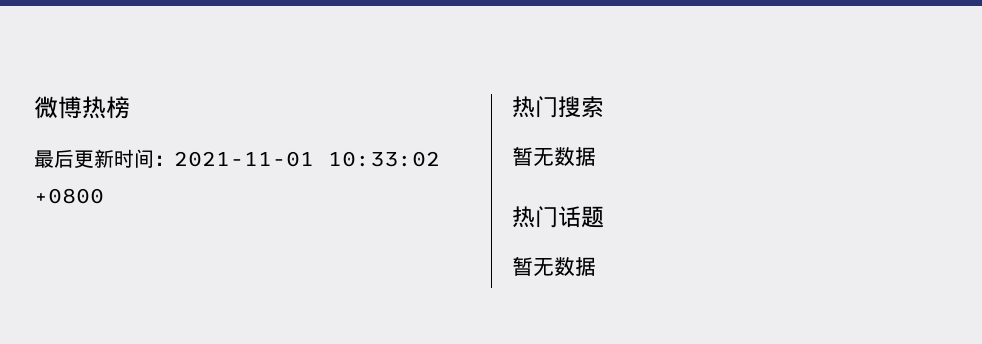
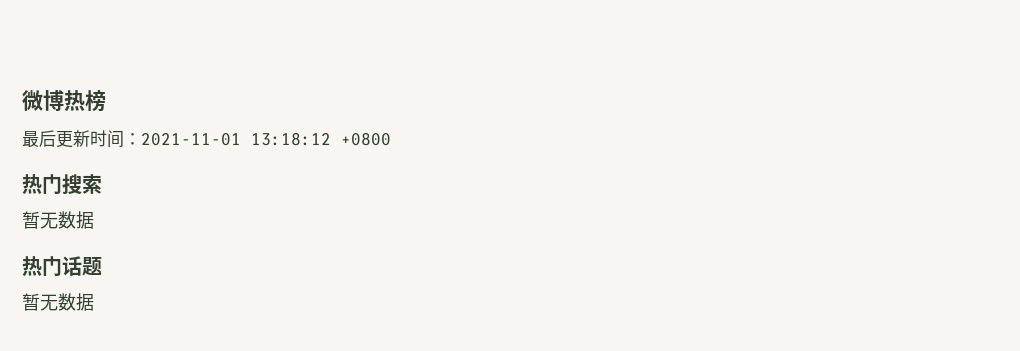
[328,151,440,167] 10:33:02 -> [251,132,331,146] 13:18:12

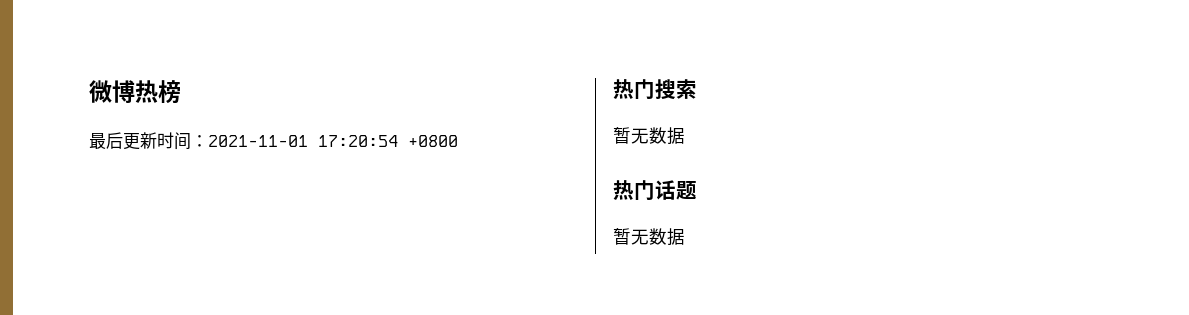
[251,132,331,146] 13:18:12 -> [318,135,398,147] 17:20:54

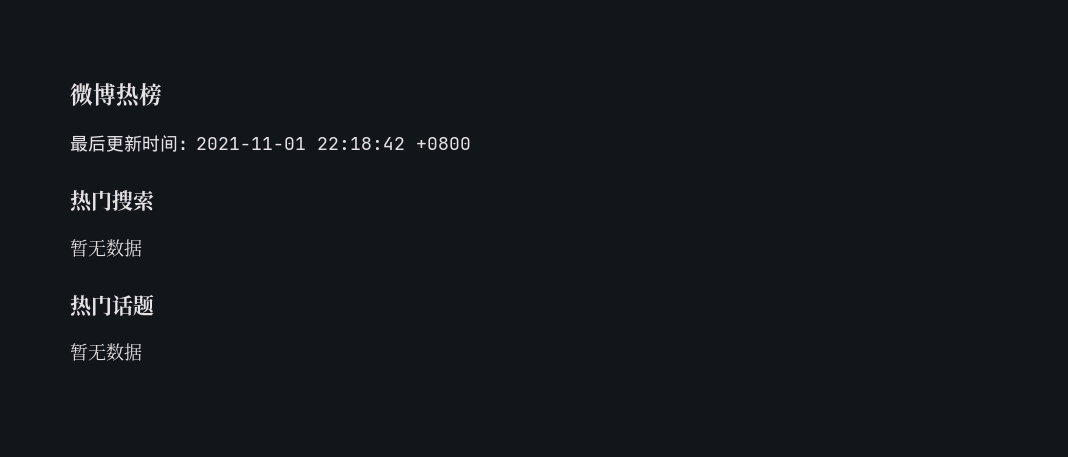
[318,135,398,147] 17:20:54 -> [317,137,405,150] 22:18:42

